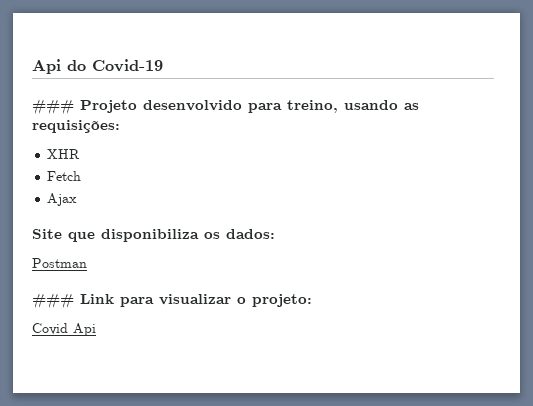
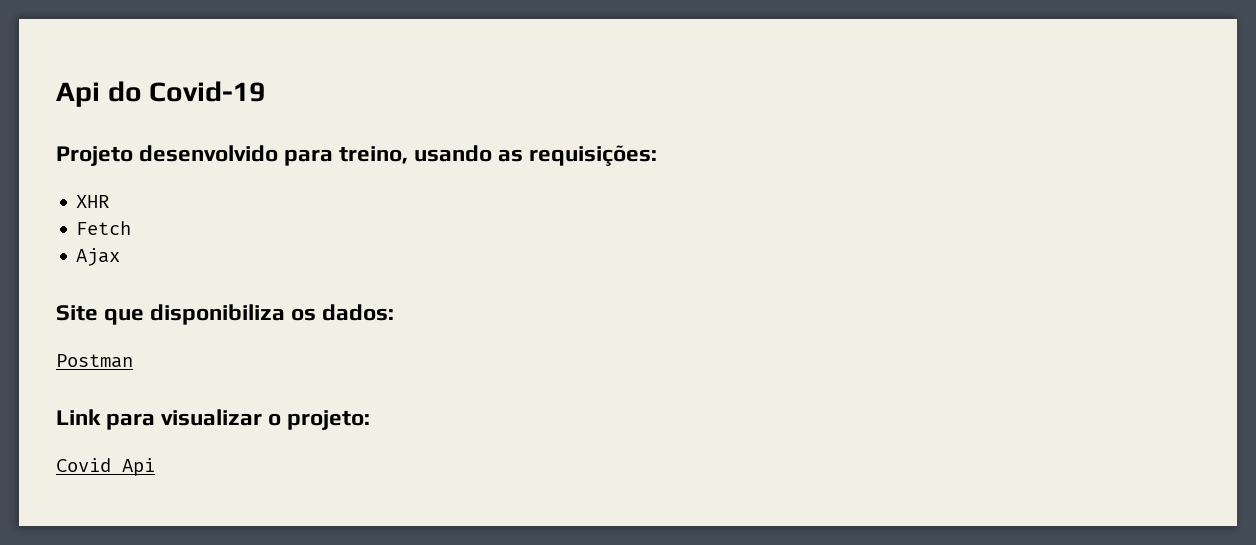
[32,99,74,115] ### -> (266, 91) none
[32,293,74,309] ### -> (133, 361) none

